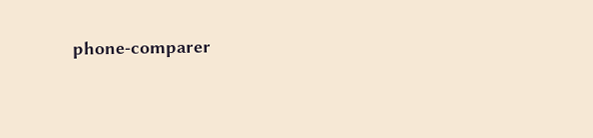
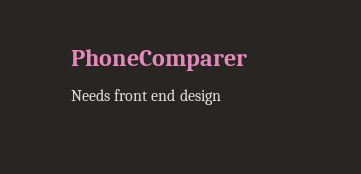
[72,39,211,59] phone-comparer -> [71,49,247,71] [71,89,221,105] PhoneComparer // Needs front end design

